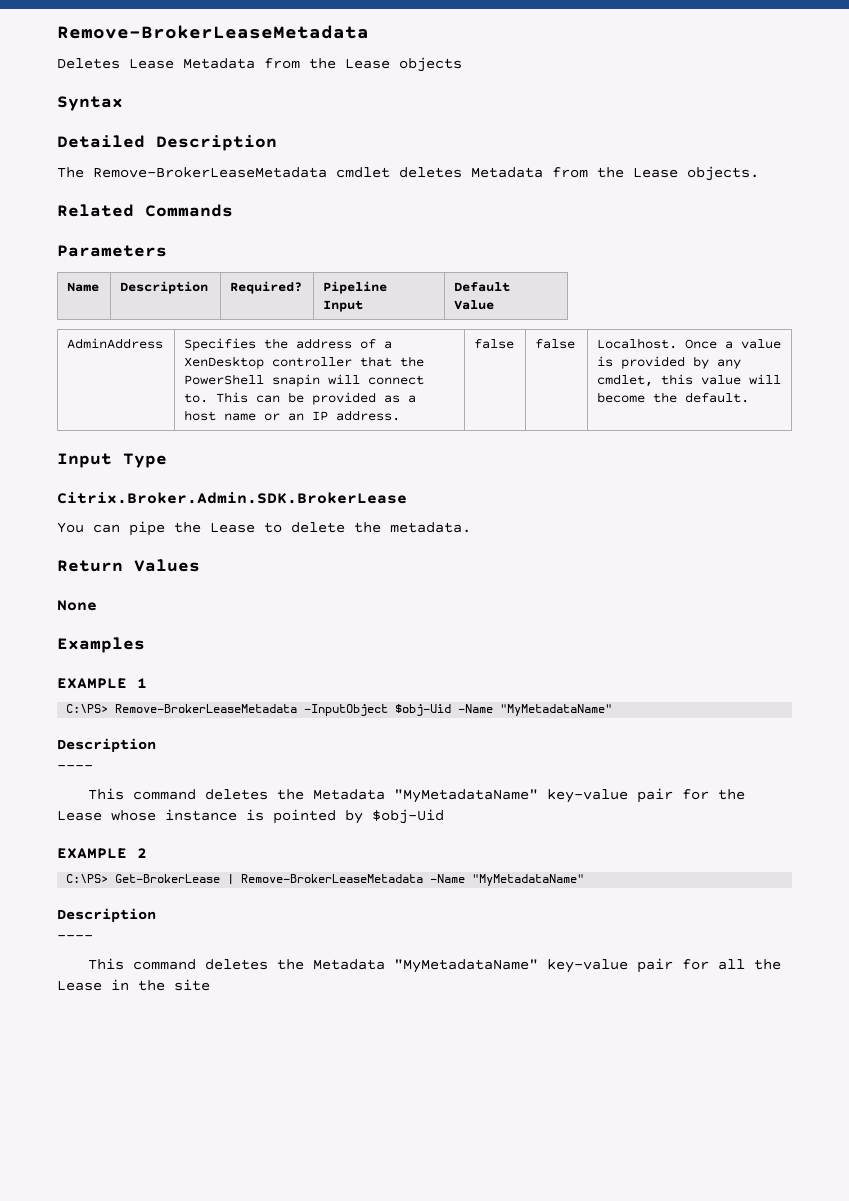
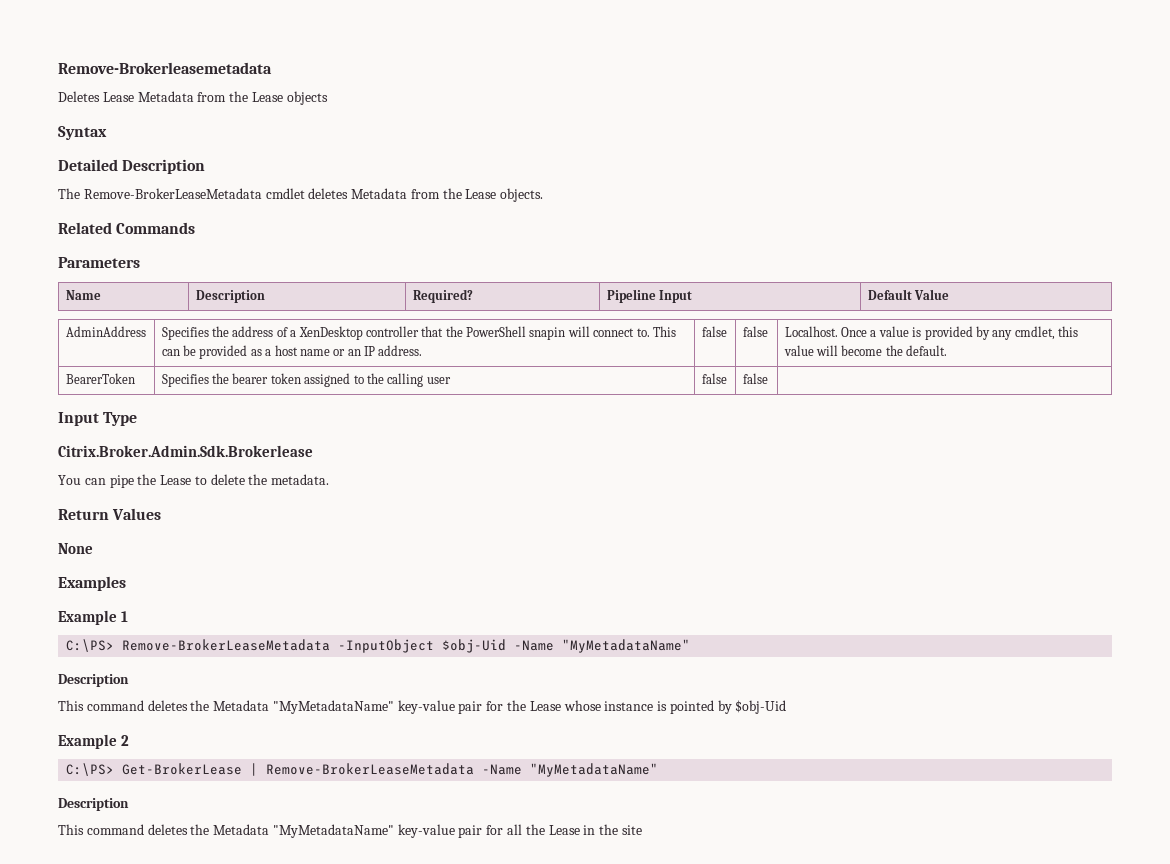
[57,25,369,39] Remove-BrokerLeaseMetadata -> [58,62,272,74] Remove-Brokerleasemetadata
(750, 397) none -> [65,373,135,384] [161,373,451,387] [701,373,727,384] [742,373,768,384] // BearerToken | Specifies the bearer token assigned to the calling user | false | false |
[57,492,407,504] Citrix.Broker.Admin.SDK.BrokerLease -> [58,445,313,457] Citrix.Broker.Admin.Sdk.Brokerlease
[57,678,127,689] EXAMPLE -> [58,610,117,625] Example
[57,765,93,770] // ---- -> (129, 680) none
[57,848,127,859] EXAMPLE -> [58,734,117,749] Example
[57,935,93,940] // ---- -> (129, 804) none

